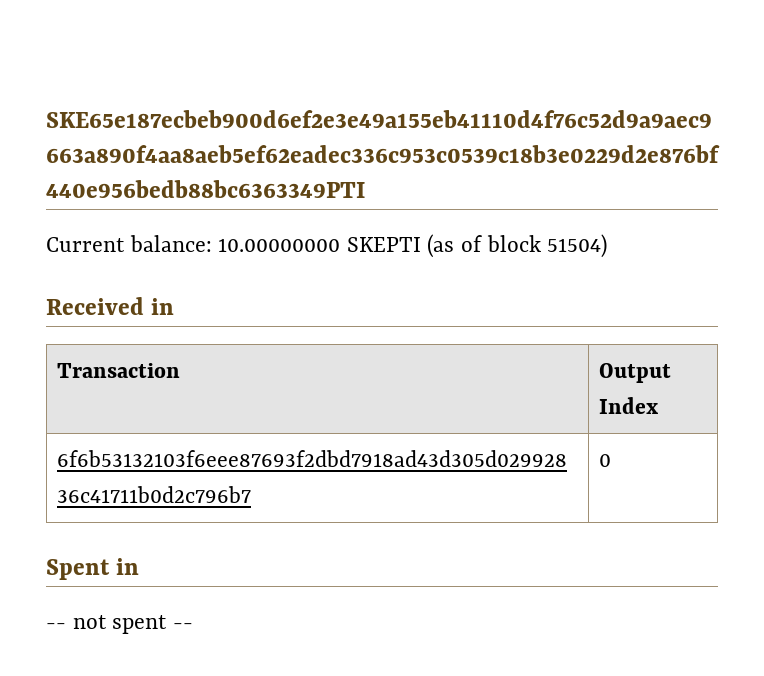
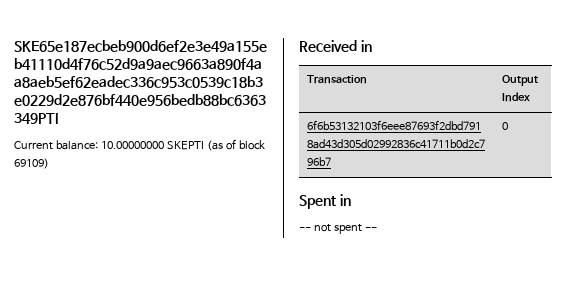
[547,234,608,258] 51504) -> [14,158,49,169] 69109)

